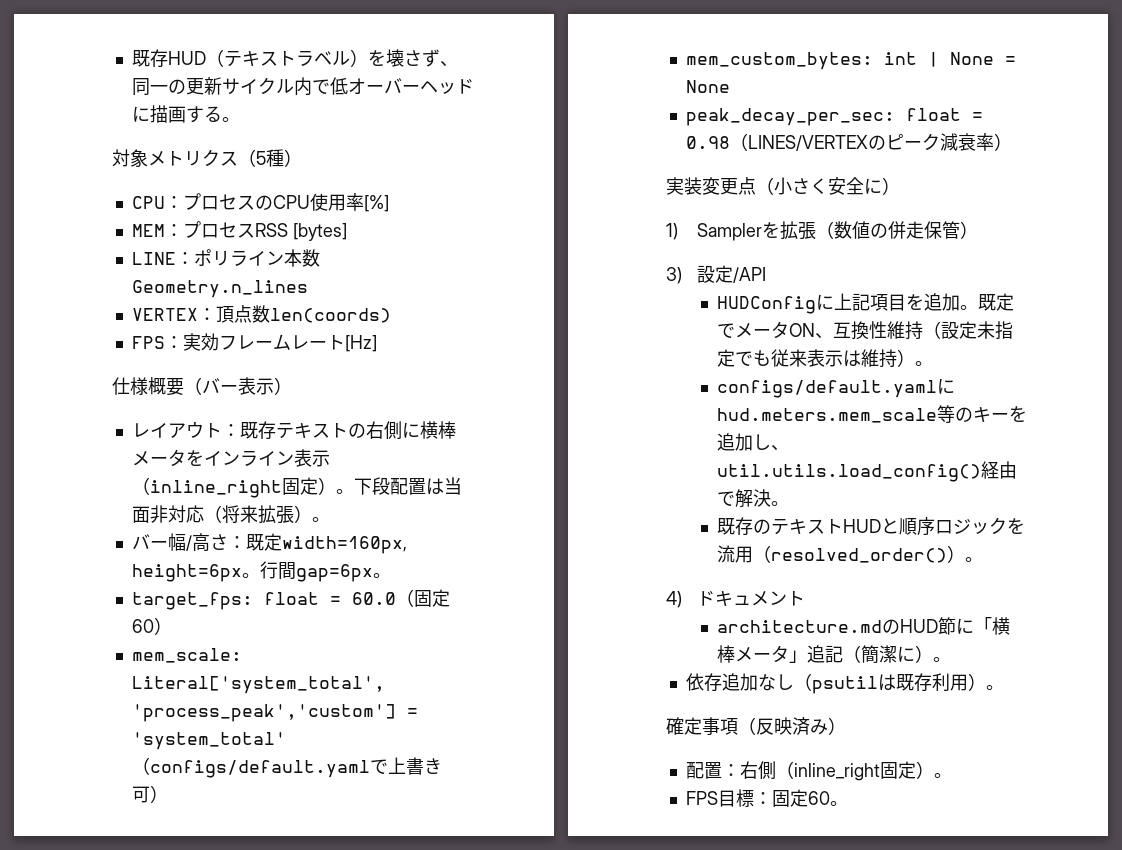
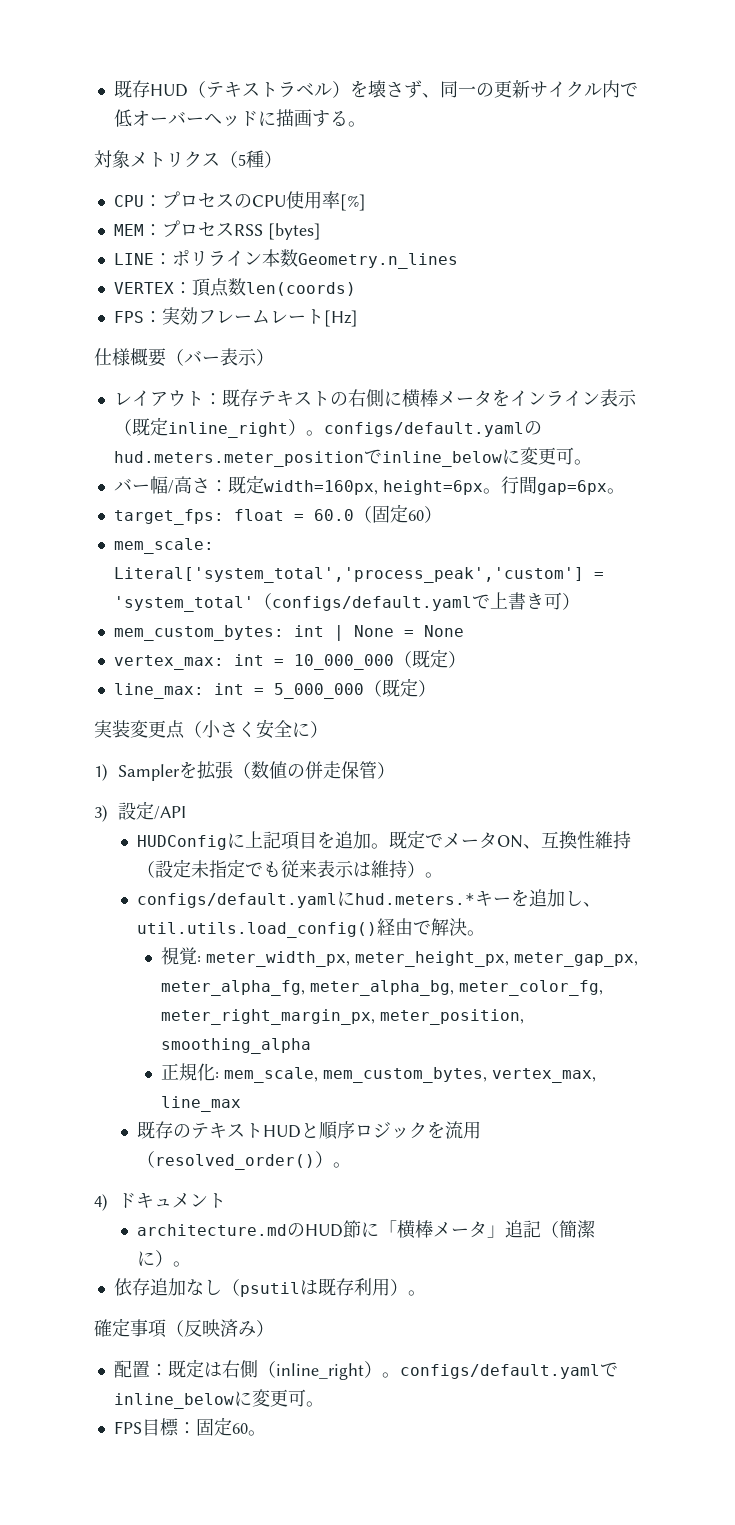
[149,477,462,498] [131,505,312,524] inline_right固定）。下段配置は当面非対応（将来拡張） -> [131,417,542,438] [113,447,574,467] 既定inline_right）。configs/default.yamlのhud.meters.meter_positionでinline_belowに変更可
[685,108,983,126] [685,133,994,151] peak_decay_per_sec: float = 0.98（LINES/VERTEXのピーク減衰率 -> [113,649,466,670] [113,678,418,699] vertex_max: int = 10_000_000（既定） // line_max: int = 5_000_000（既定
[717,405,974,423] hud.meters.mem_scale等の -> [355,893,476,905] hud.meters.*
(790, 503) none -> [161,947,639,967] [161,980,604,996] [161,1009,525,1025] [161,1038,312,1054] [161,1063,597,1083] [161,1096,242,1112] // 視覚: meter_width_px, meter_height_px, meter_gap_px, meter_alpha_fg, meter_alpha_bg, meter_color_fg, meter_right_margin_px, meter_position, smoothing_alpha // 正規化: mem_scale, mem_custom_bytes, vertex_max, line_max
(740, 770) none -> [167,1359,222,1378] 既定は
[879,761,952,779] 固定）。 -> [363,1361,618,1379] [113,1389,324,1409] ）。configs/default.yamlでinline_belowに変更可。

